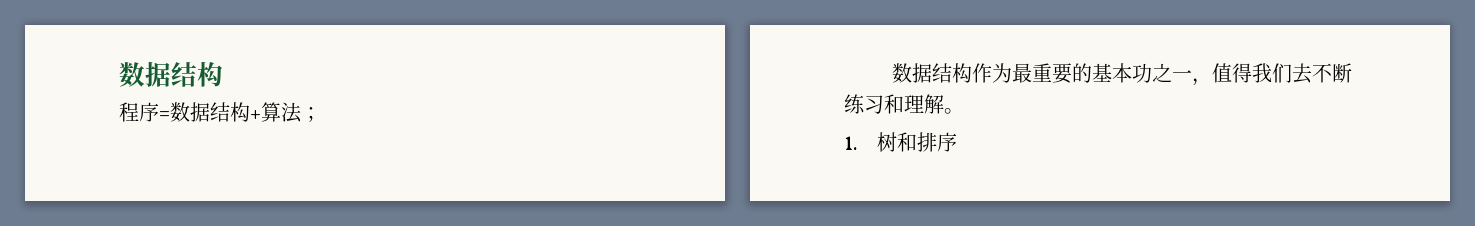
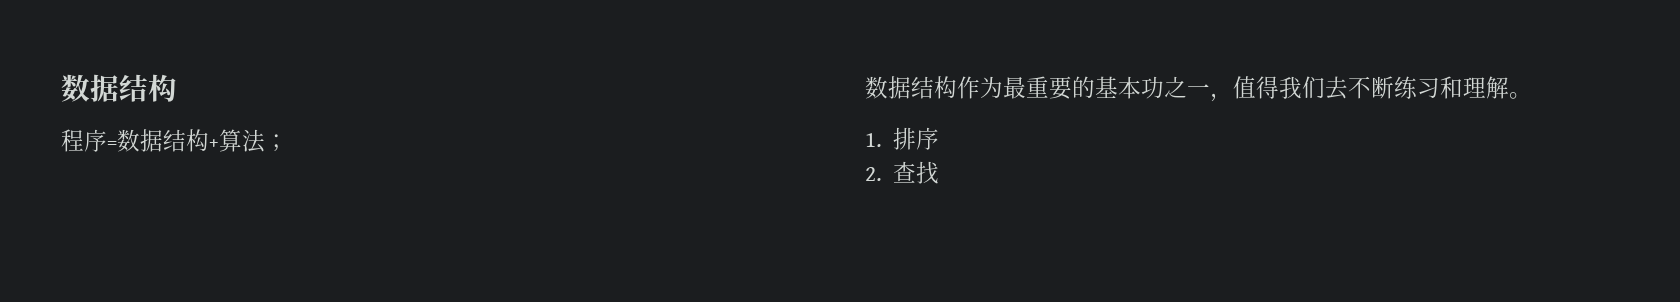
[876,132,917,152] 树和 -> (882, 140) none
(957, 142) none -> [865,161,940,184] // 2.查找

